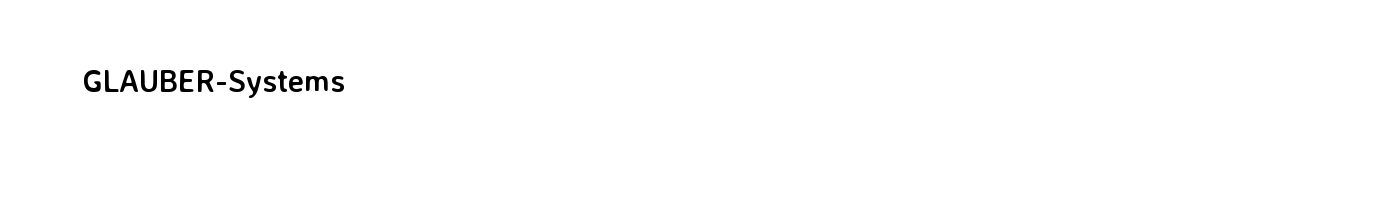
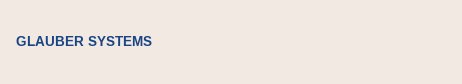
[82,70,345,98] GLAUBER-Systems -> [16,36,152,46] GLAUBER SYSTEMS

